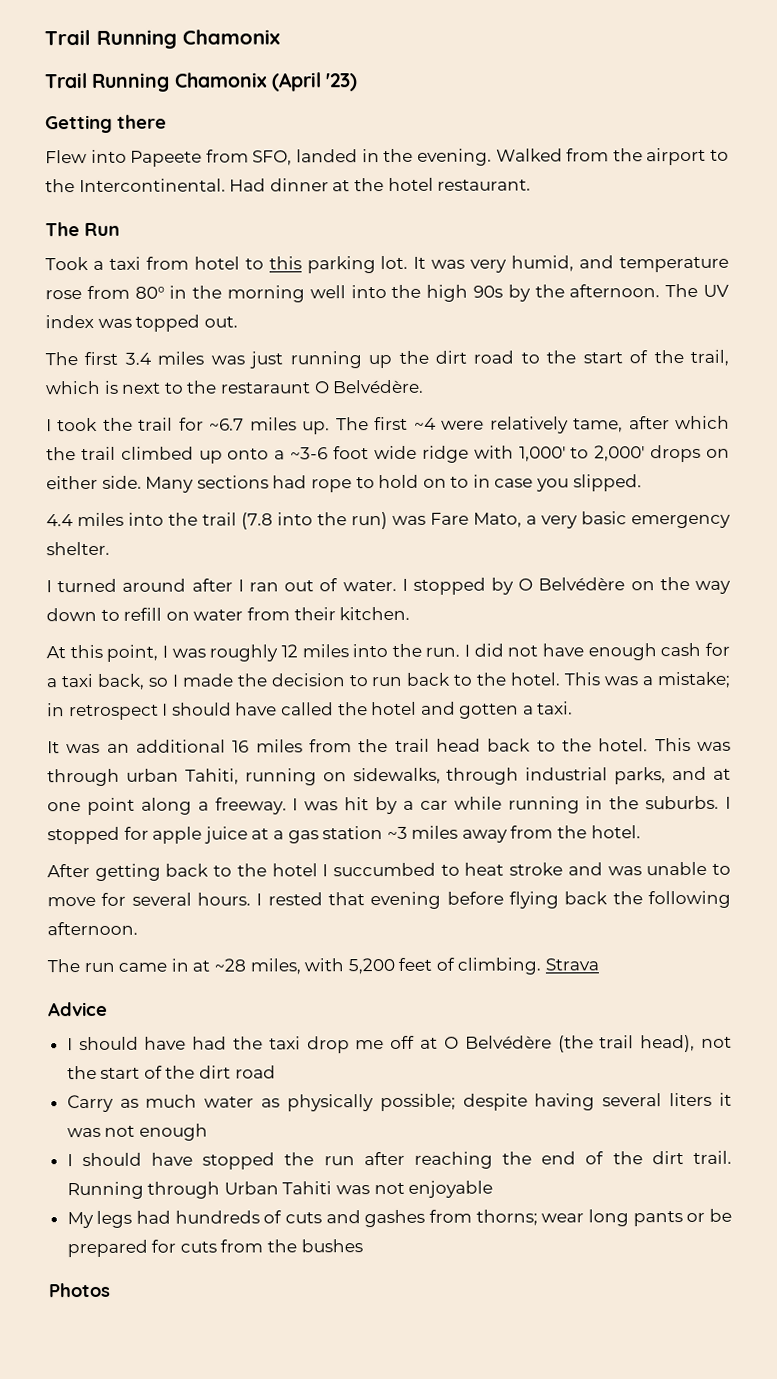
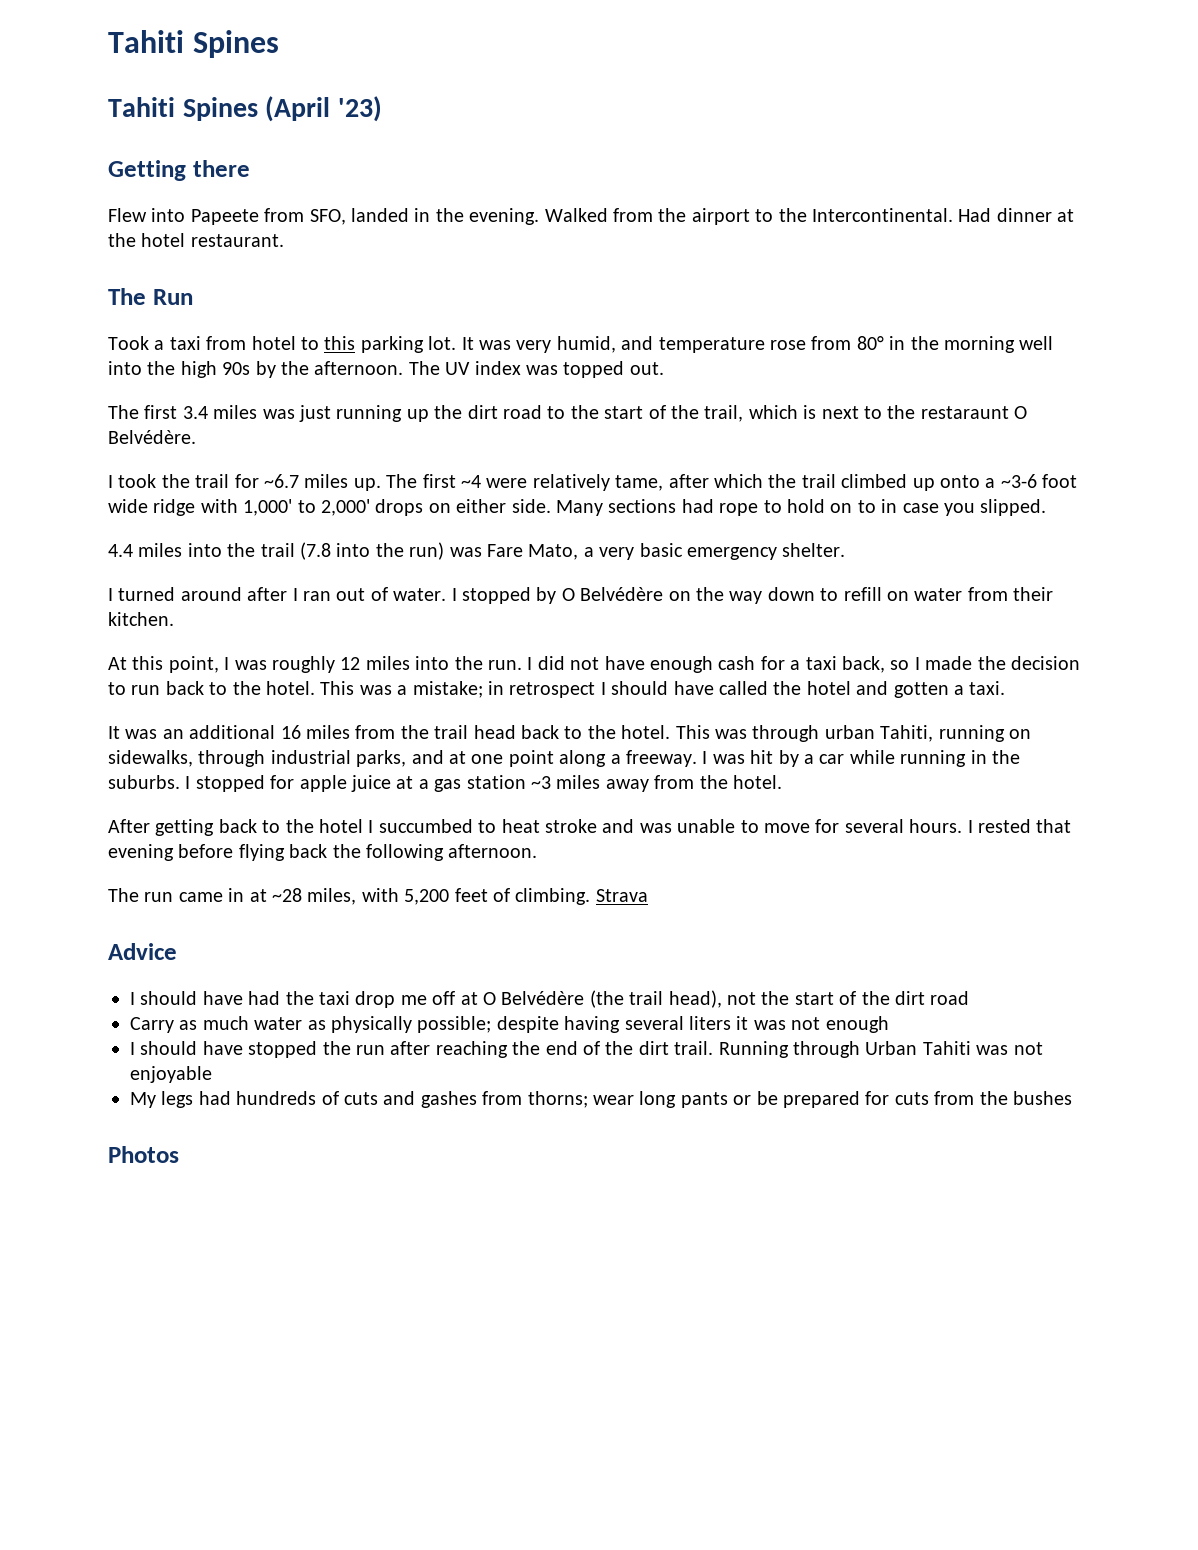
[44,29,280,49] [44,72,268,92] Trail Running Chamonix // Trail Running Chamonix -> [108,30,279,58] [108,97,258,121] Tahiti Spines // Tahiti Spines

